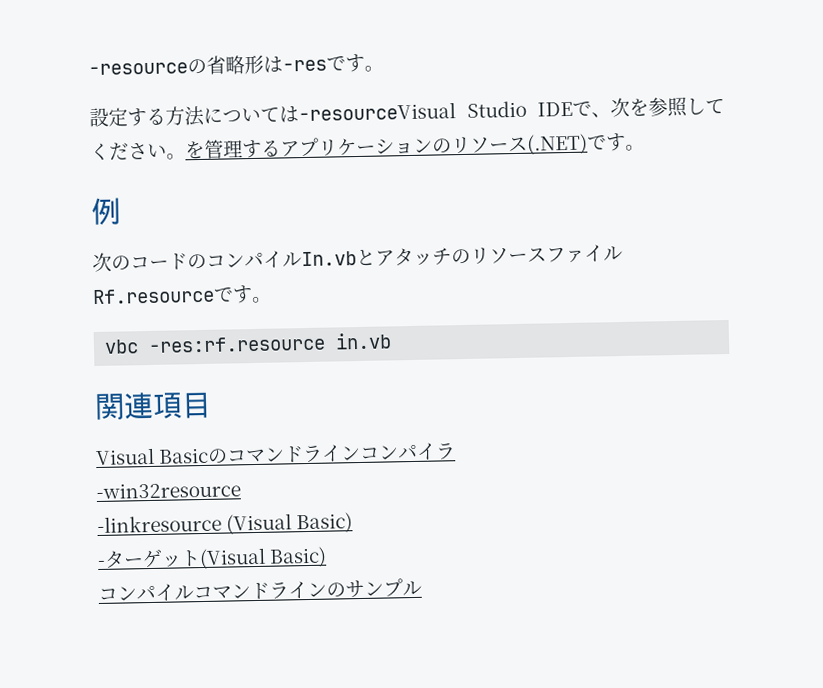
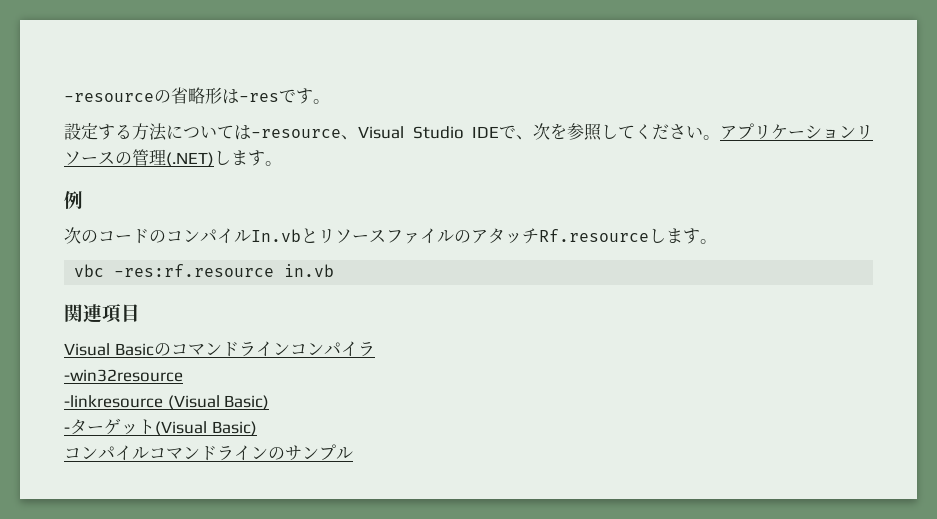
[298,102,456,122] -resourceVisual -> [251,126,404,140] -resource、Visual
[185,139,281,160] を管理する -> (720, 137) none
[432,133,607,155] のリソース(.NET)で -> [856,125,873,139] [64,149,248,167] リソースの管理(.NET)しま
[375,247,471,267] アタッチの -> (318, 235) none
[92,287,234,305] Rf.resourceで -> [454,228,683,244] のアタッチRf.resourceしま

